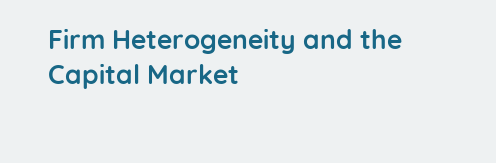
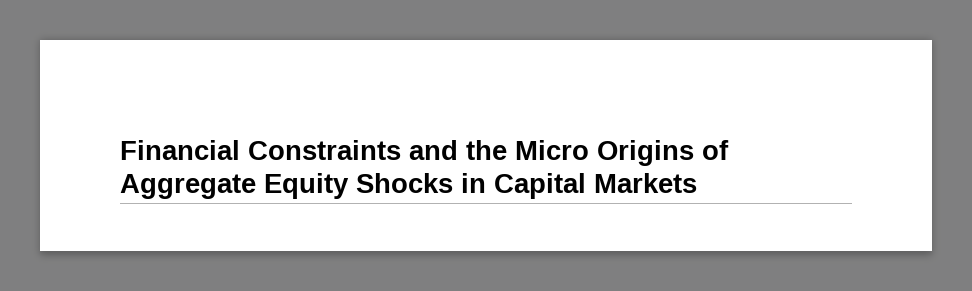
[48,28,403,54] [48,63,240,89] Firm Heterogeneity and the Capital Market -> [120,140,729,166] [120,173,697,199] Financial Constraints and the Micro Origins of Aggregate Equity Shocks in Capital Markets

